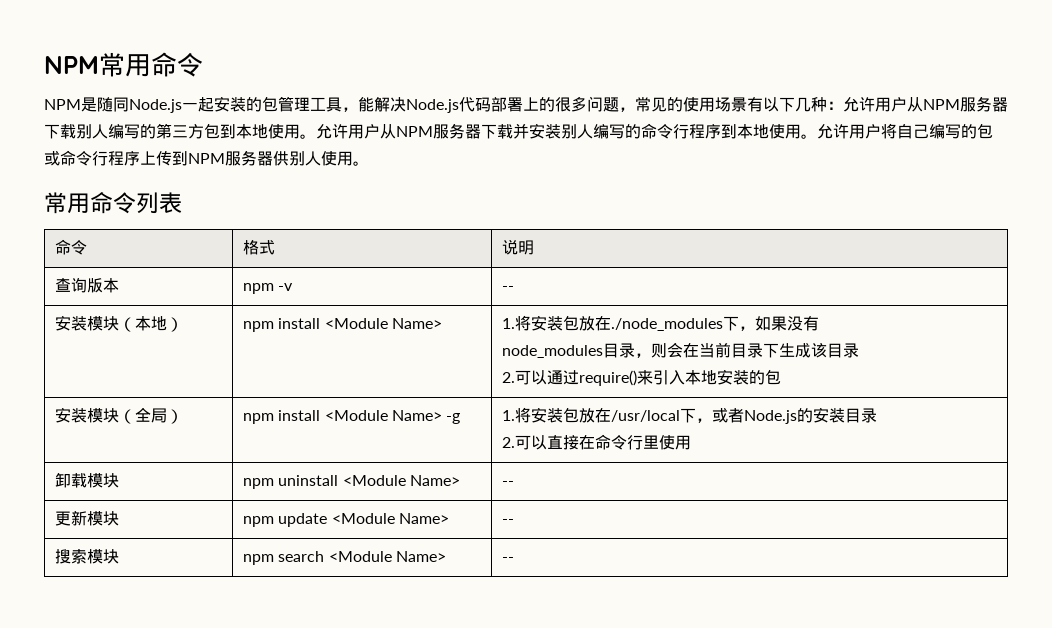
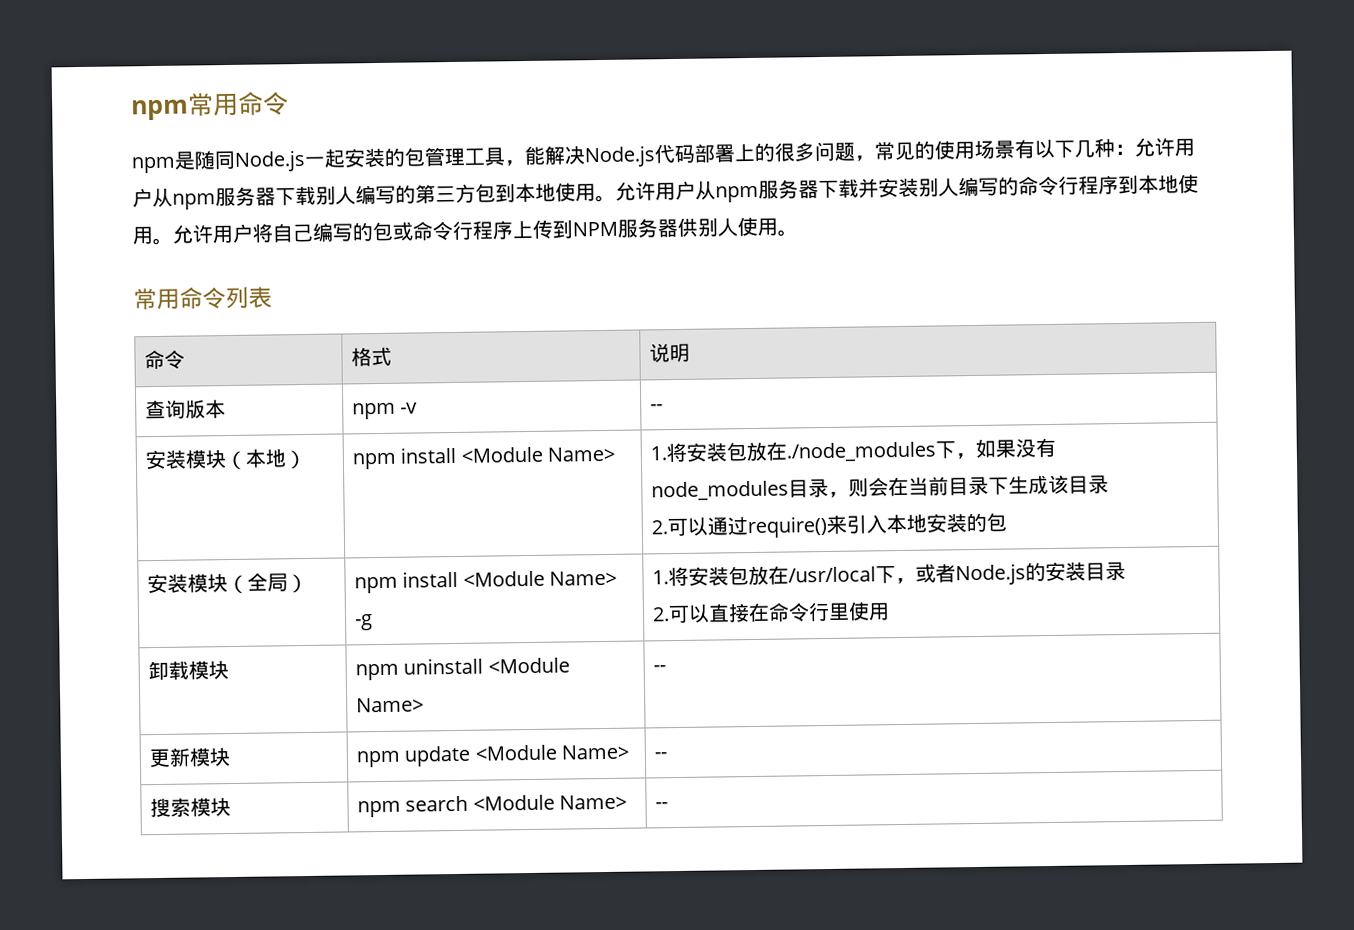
[44,56,99,74] NPM -> [131,99,189,121] npm
[44,99,81,110] NPM -> [131,156,176,174] npm
[923,99,960,110] NPM -> [172,193,216,210] npm
[396,126,433,137] NPM -> [715,185,759,203] npm

